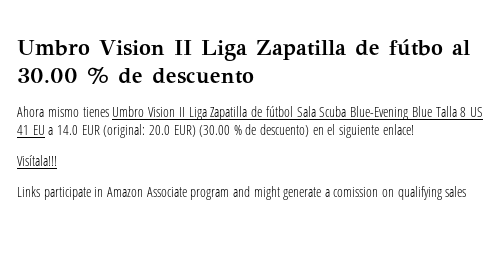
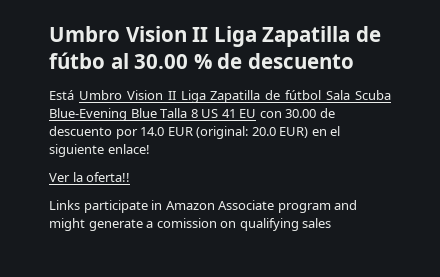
[17,106,109,117] Ahora mismo tienes -> [49,90,74,100] Está
[48,127,54,135] a -> [259,108,335,118] [49,126,138,139] con 30.00 de descuento por
[199,124,310,137] (30.00 % de descuento) -> (309, 132) none
[17,155,57,166] Visítala!!! -> [49,172,131,182] Ver la oferta!!

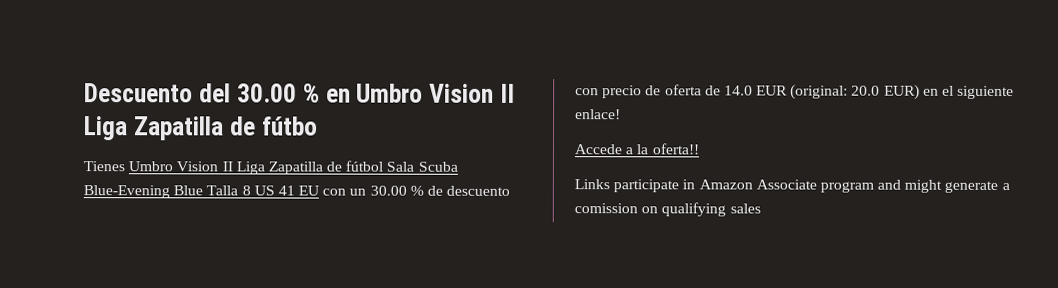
(49, 34) none -> [84,83,351,103] Descuento del 30.00 % en
[110,53,354,69] [49,90,74,100] al 30.00 % de descuento // Está -> [83,161,125,172] // Tienes
[285,108,335,118] [49,126,138,139] 30.00 de descuento por -> [349,185,511,196] [575,84,721,99] un 30.00 % de descuento con precio de oferta de
[49,173,70,182] Ver -> [574,144,634,155] Accede a

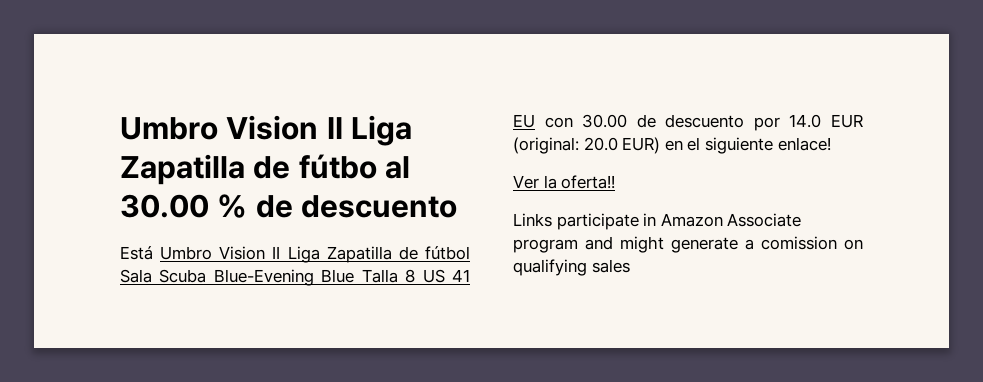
[84,83,351,103] Descuento del 30.00 % en -> (120, 128) none
[83,161,125,172] // Tienes -> [385,156,411,179] [120,194,458,218] [120,246,153,260] al 30.00 % de descuento // Está
[349,185,511,196] [575,84,721,99] un 30.00 % de descuento con precio de oferta de -> [582,114,780,131] 30.00 de descuento por
[574,144,634,155] Accede a -> [513,175,539,189] Ver

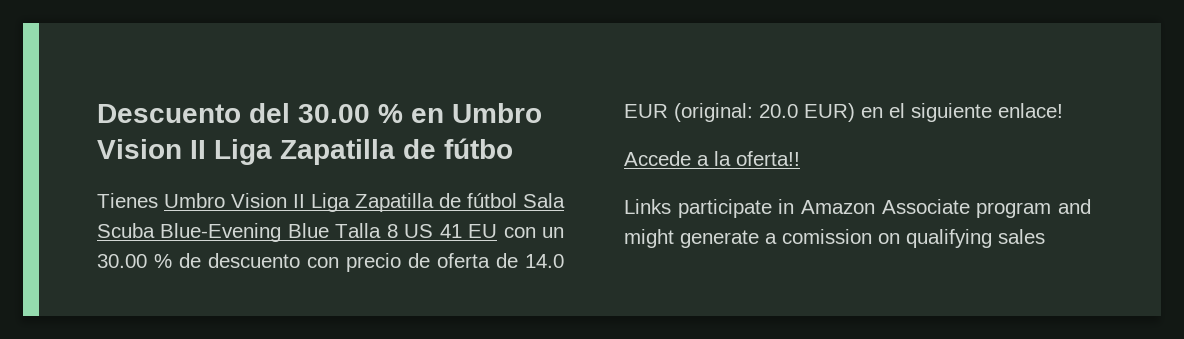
(120, 128) none -> [97,103,444,123] Descuento del 30.00 % en
[385,156,411,179] [120,194,458,218] [120,246,153,260] al 30.00 % de descuento // Está -> [97,193,158,208] // Tienes
[582,114,780,131] 30.00 de descuento por -> [542,227,565,238] [97,253,518,272] un 30.00 % de descuento con precio de oferta de
[513,175,539,189] Ver -> [624,151,709,166] Accede a

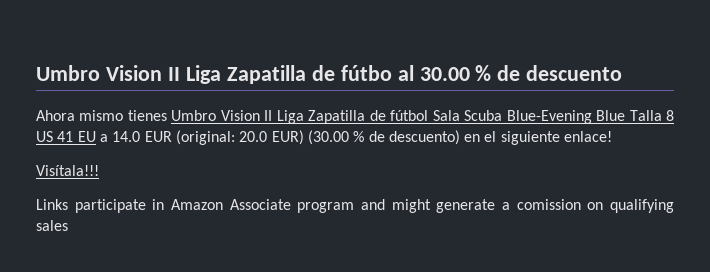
[97,103,444,123] Descuento del 30.00 % en -> (36, 73) none
[97,193,158,208] // Tienes -> [397,65,623,81] [36,110,167,121] al 30.00 % de descuento // Ahora mismo tienes
[503,227,565,238] [97,253,518,272] con un 30.00 % de descuento con precio de oferta de -> [99,134,108,142] a
(855, 112) none -> [307,130,460,145] (30.00 % de descuento)
[624,151,800,166] Accede a la oferta!! -> [36,165,99,176] Visítala!!!

